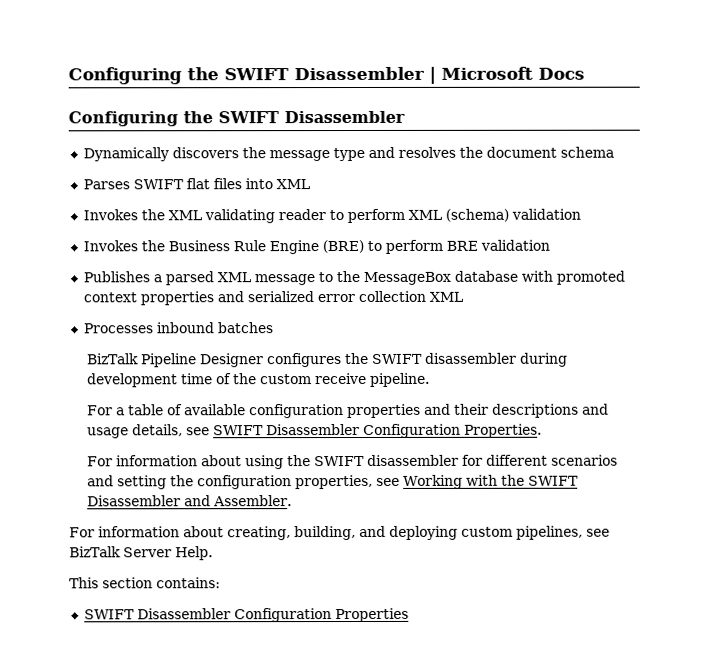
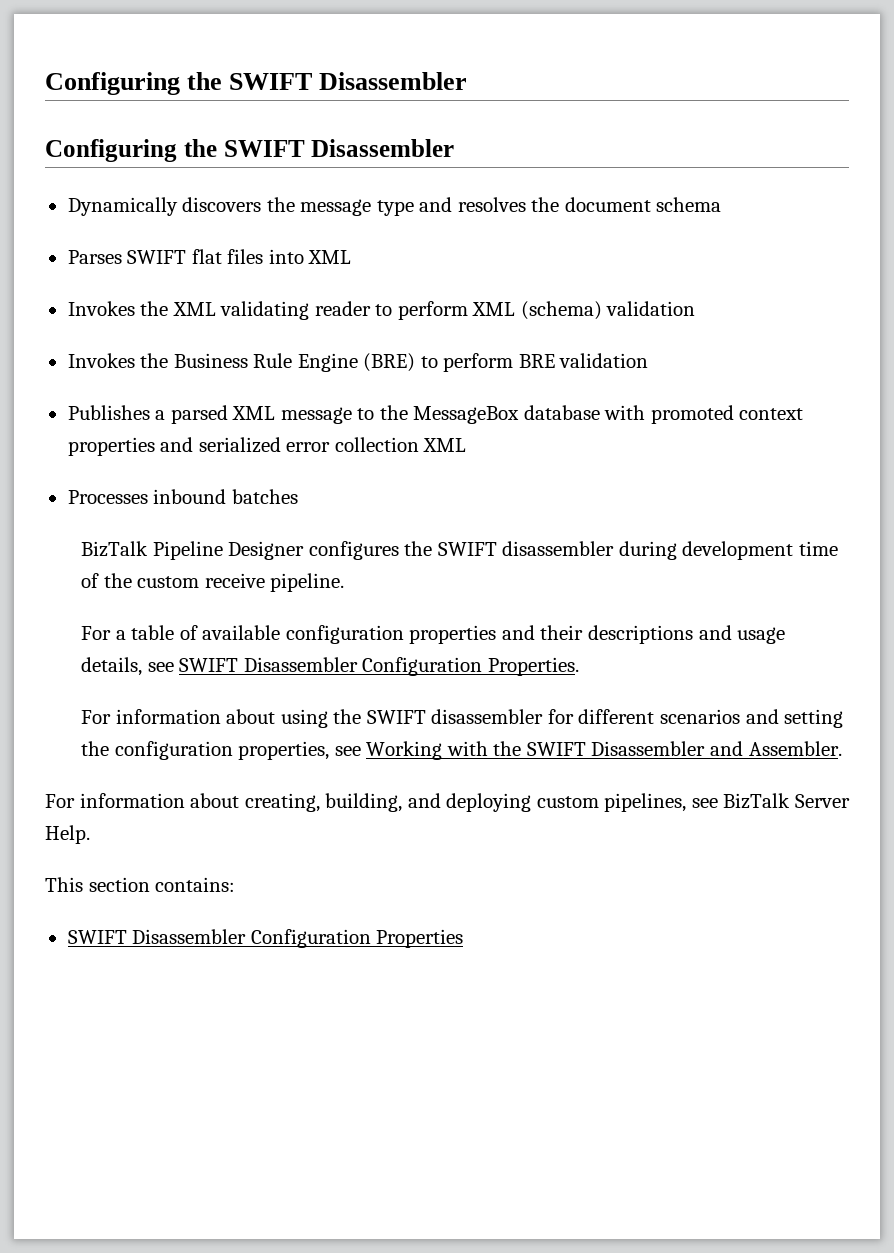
[68,66,585,85] Configuring the SWIFT Disassembler | Microsoft Docs -> [45,72,468,95] Configuring the SWIFT Disassembler

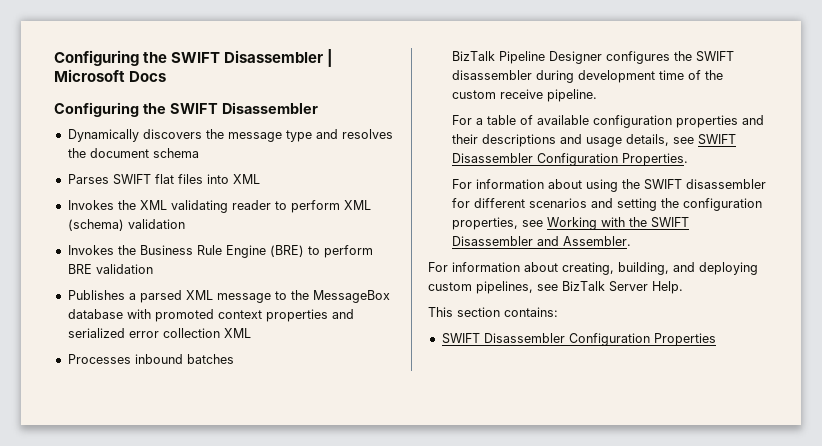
[45,72,468,95] Configuring the SWIFT Disassembler -> [54,49,334,67] [54,69,167,82] Configuring the SWIFT Disassembler | Microsoft Docs

